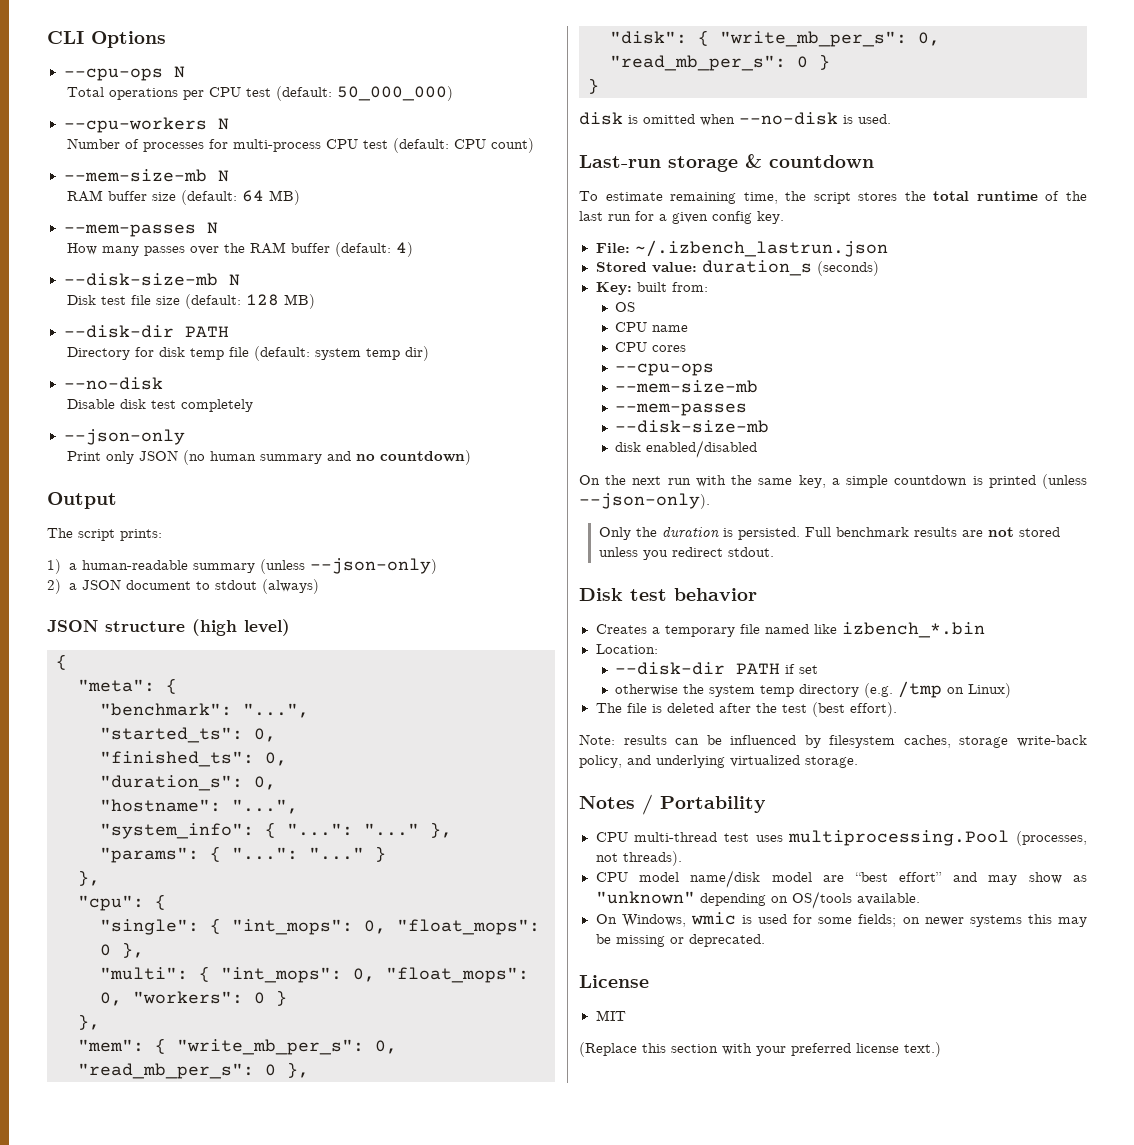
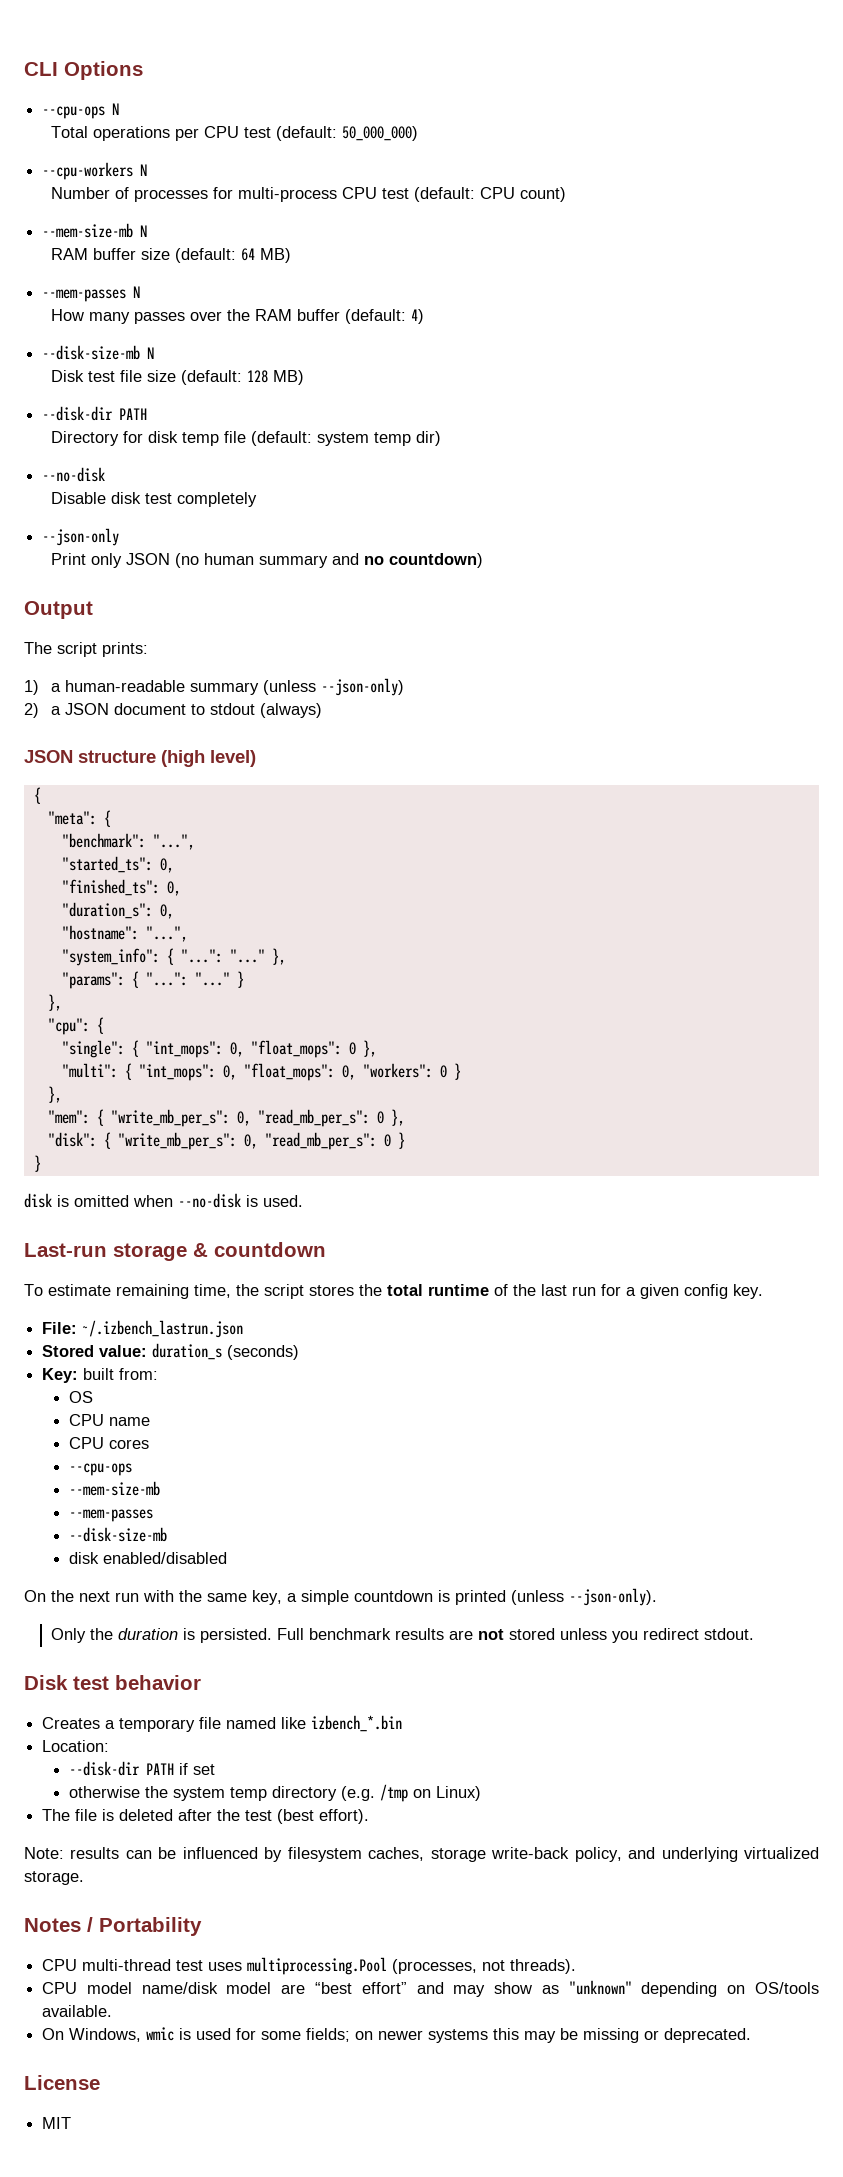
[579,1042,941,1057] // (Replace this section with your preferred license text.) -> (72, 2123) none

